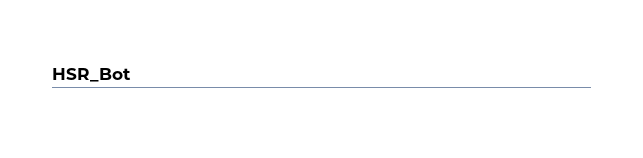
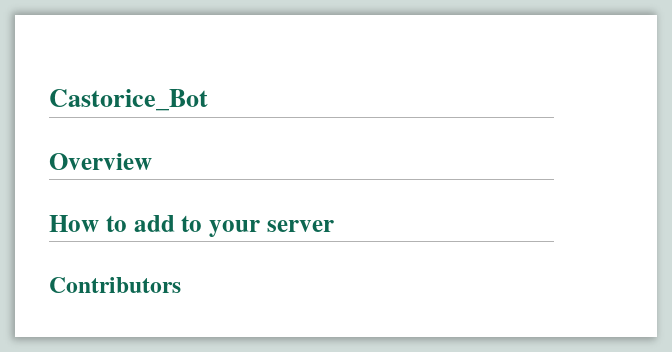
[52,68,131,82] HSR_Bot -> [49,89,208,111] [49,153,152,170] [49,215,334,237] [49,277,181,293] Castorice_Bot // Overview // How to add to your server // Contributors

